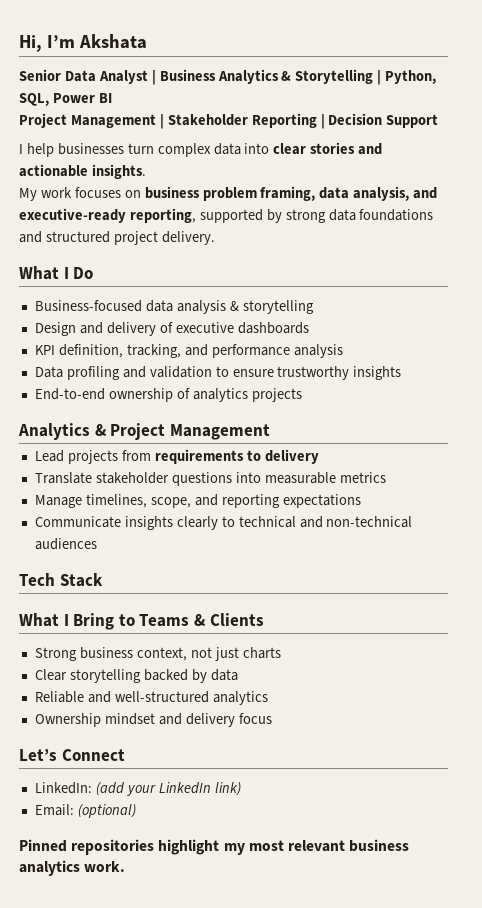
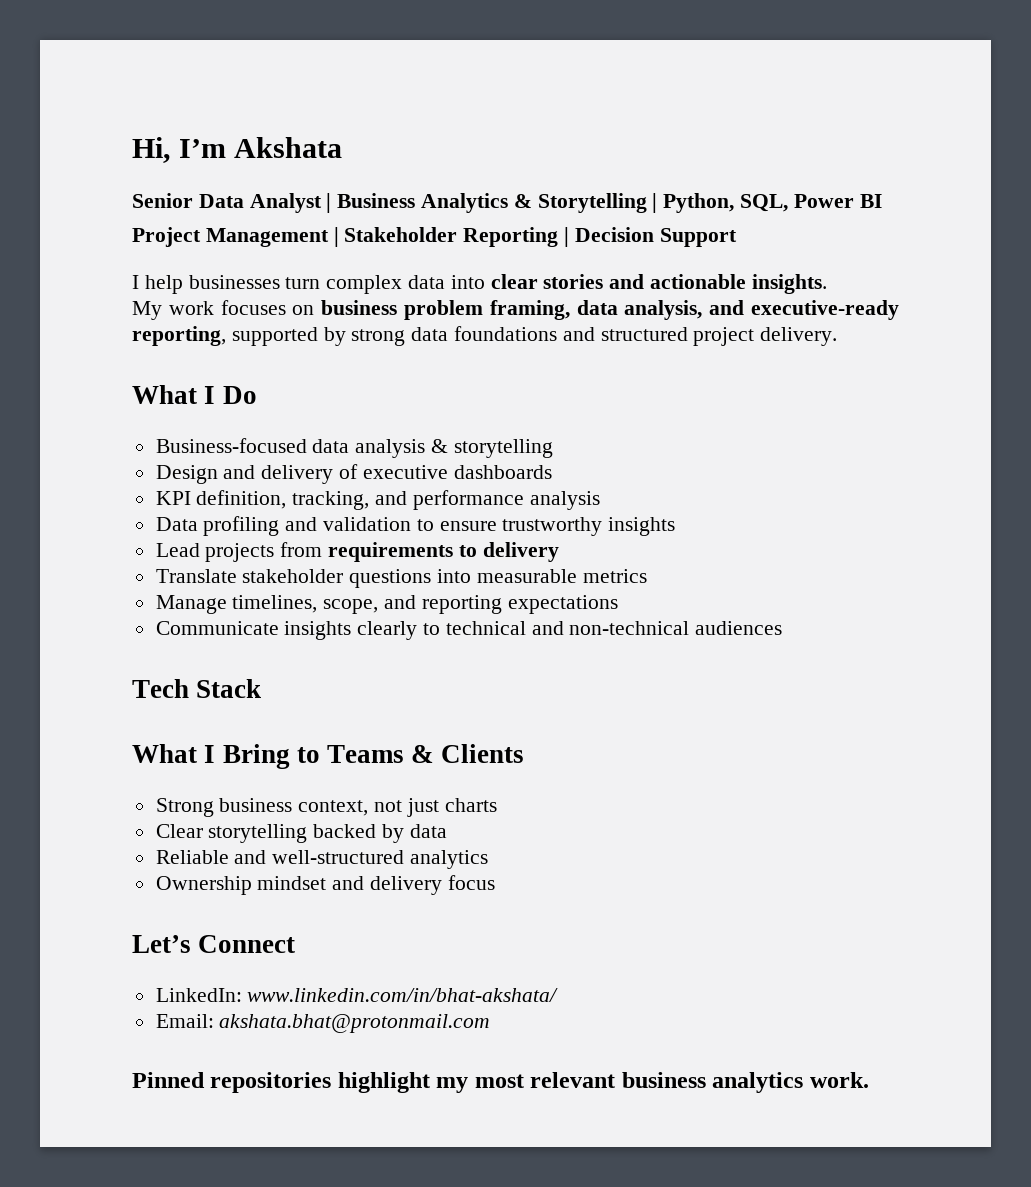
[34,388,302,402] [18,423,270,440] // End-to-end ownership of analytics projects // Analytics & Project Management -> (676, 526) none
[95,782,241,796] (add your LinkedIn link) -> [247,988,559,1002] www.linkedin.com/in/bhat-akshata/
[77,804,136,818] (optional) -> [219,1014,491,1033] akshata.bhat@protonmail.com

